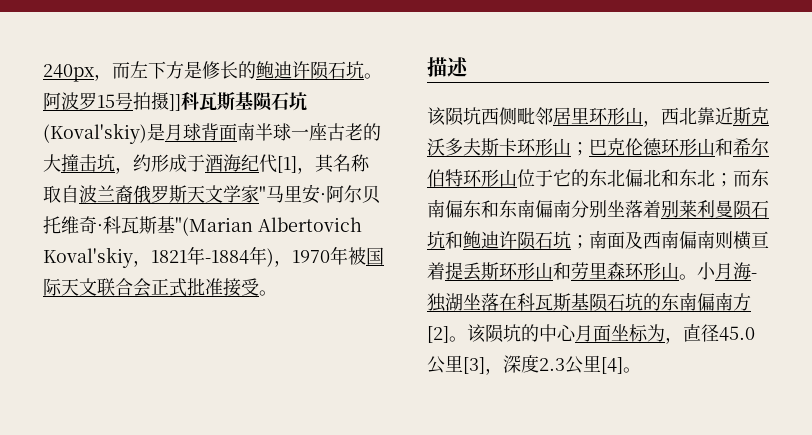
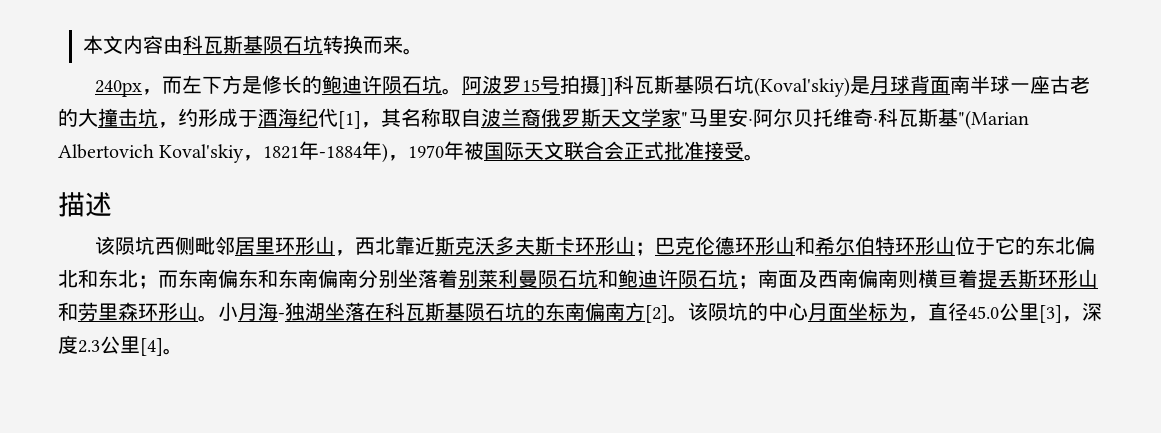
(43, 73) none -> [83,35,424,55] 本文内容由科瓦斯基陨石坑转换而来。 //

